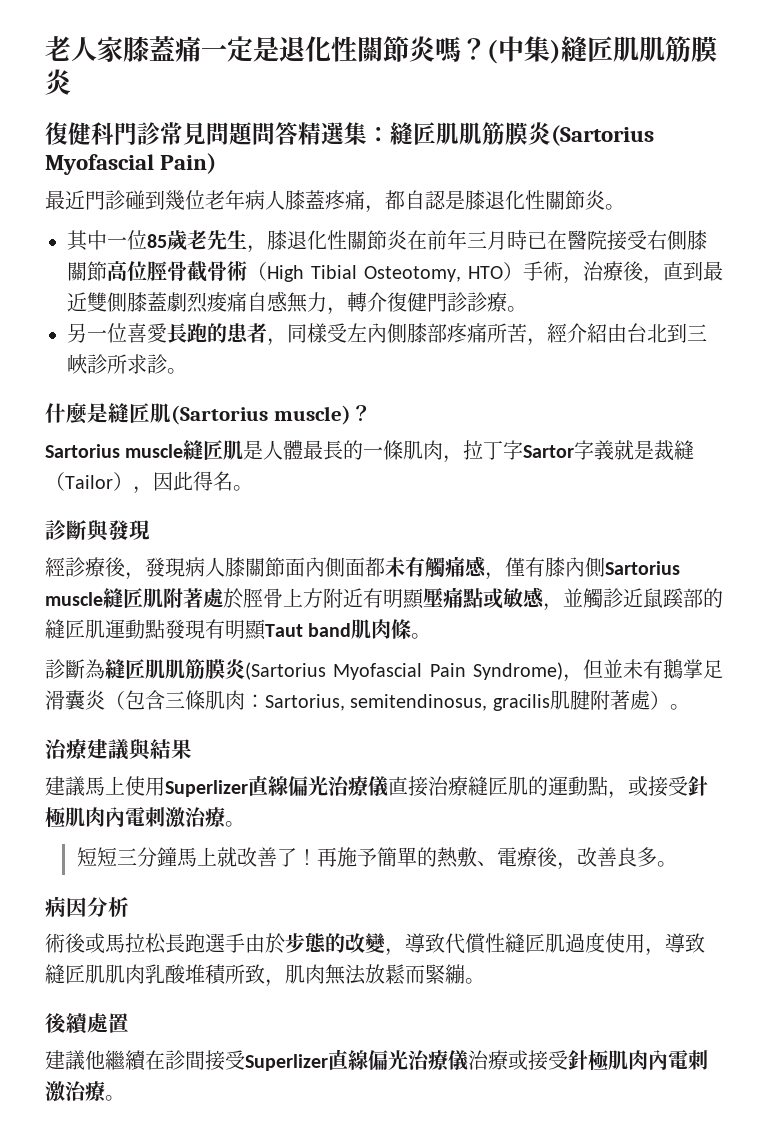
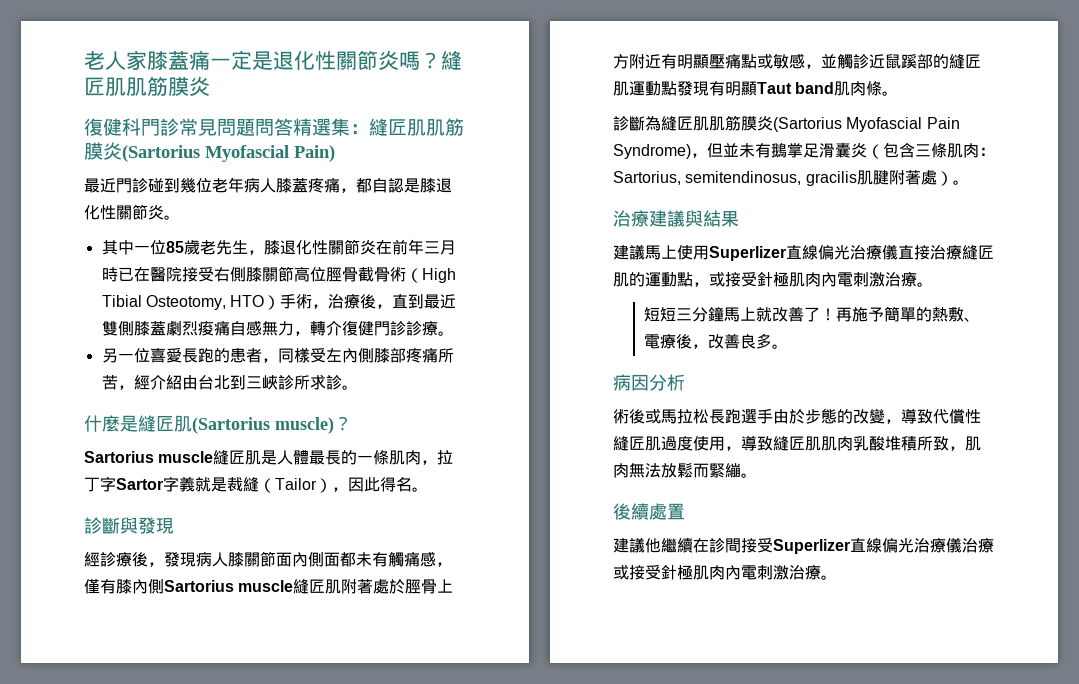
[487,36,561,64] (中集) -> (441, 60) none

